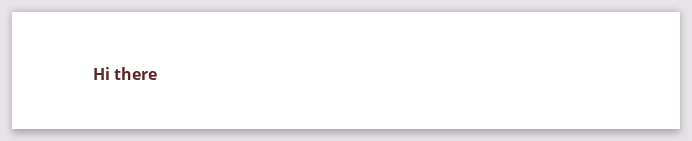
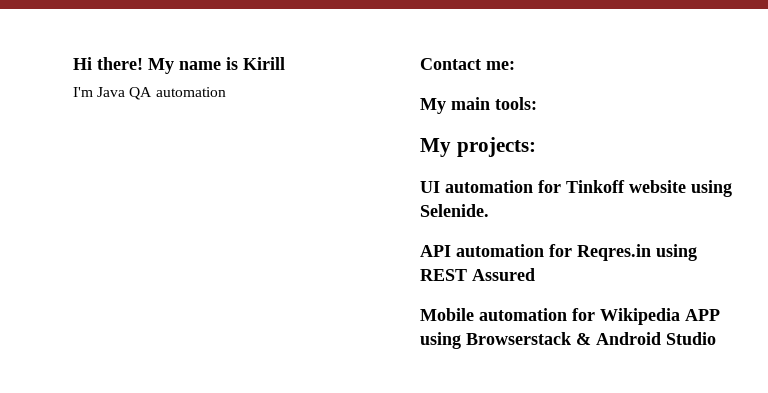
[114,67,158,80] there -> [97,57,285,74] [73,87,226,100] [420,58,515,70] [420,97,537,114] [420,137,536,157] [420,180,732,197] [420,204,489,217] [420,244,697,261] [420,268,535,281] [420,308,720,325] [420,332,716,349] there! My name is Kirill // I'm Java QA automation // Сontact me: // My main tools: // My projects: // UI automation for Tinkoff website using Selenide. // API automation for Reqres.in using REST Assured // Mobile automation for Wikipedia APP using Browserstack & Android Studio

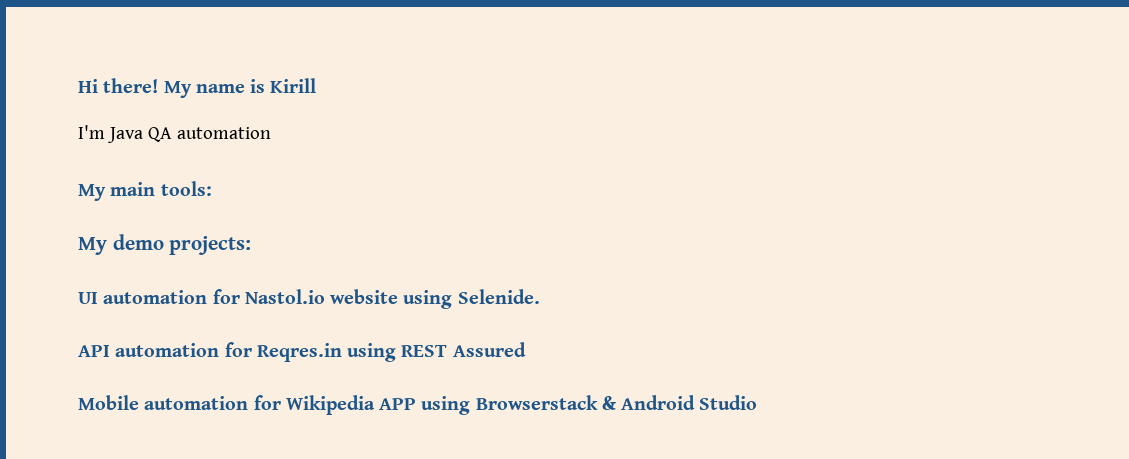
[420,58,515,70] // Сontact me: -> (271, 133) none
(451, 147) none -> [112,234,164,250] demo
[566,180,625,193] Tinkoff -> [244,289,325,304] Nastol.io

